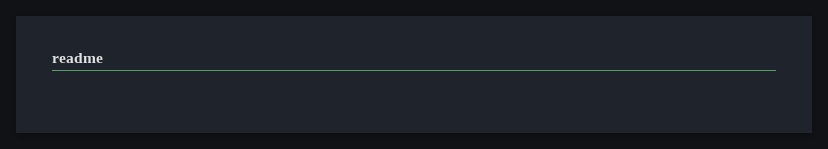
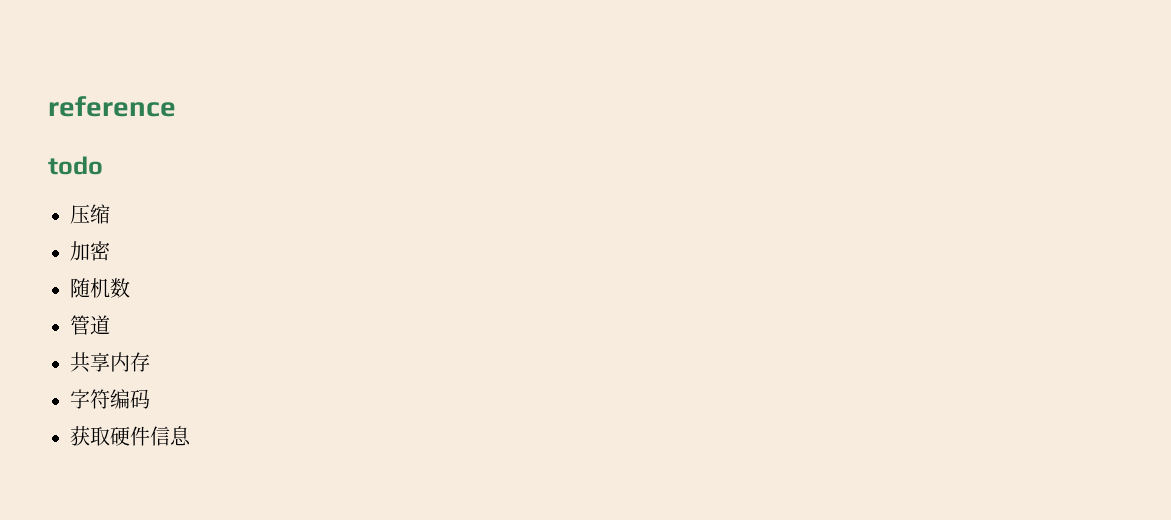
[52,53,103,63] readme -> [48,96,176,117] [48,156,103,175] [70,204,110,224] [70,241,110,261] [70,278,130,298] [70,315,110,335] [70,352,150,373] [70,389,150,409] [70,426,191,446] reference // todo // 压缩 // 加密 // 随机数 // 管道 // 共享内存 // 字符编码 // 获取硬件信息

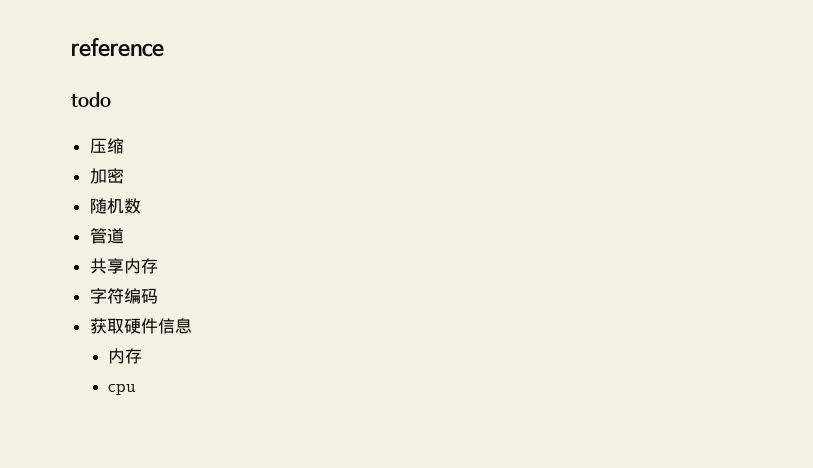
(191, 436) none -> [108,348,143,364] [108,383,137,395] // 内存 // cpu

